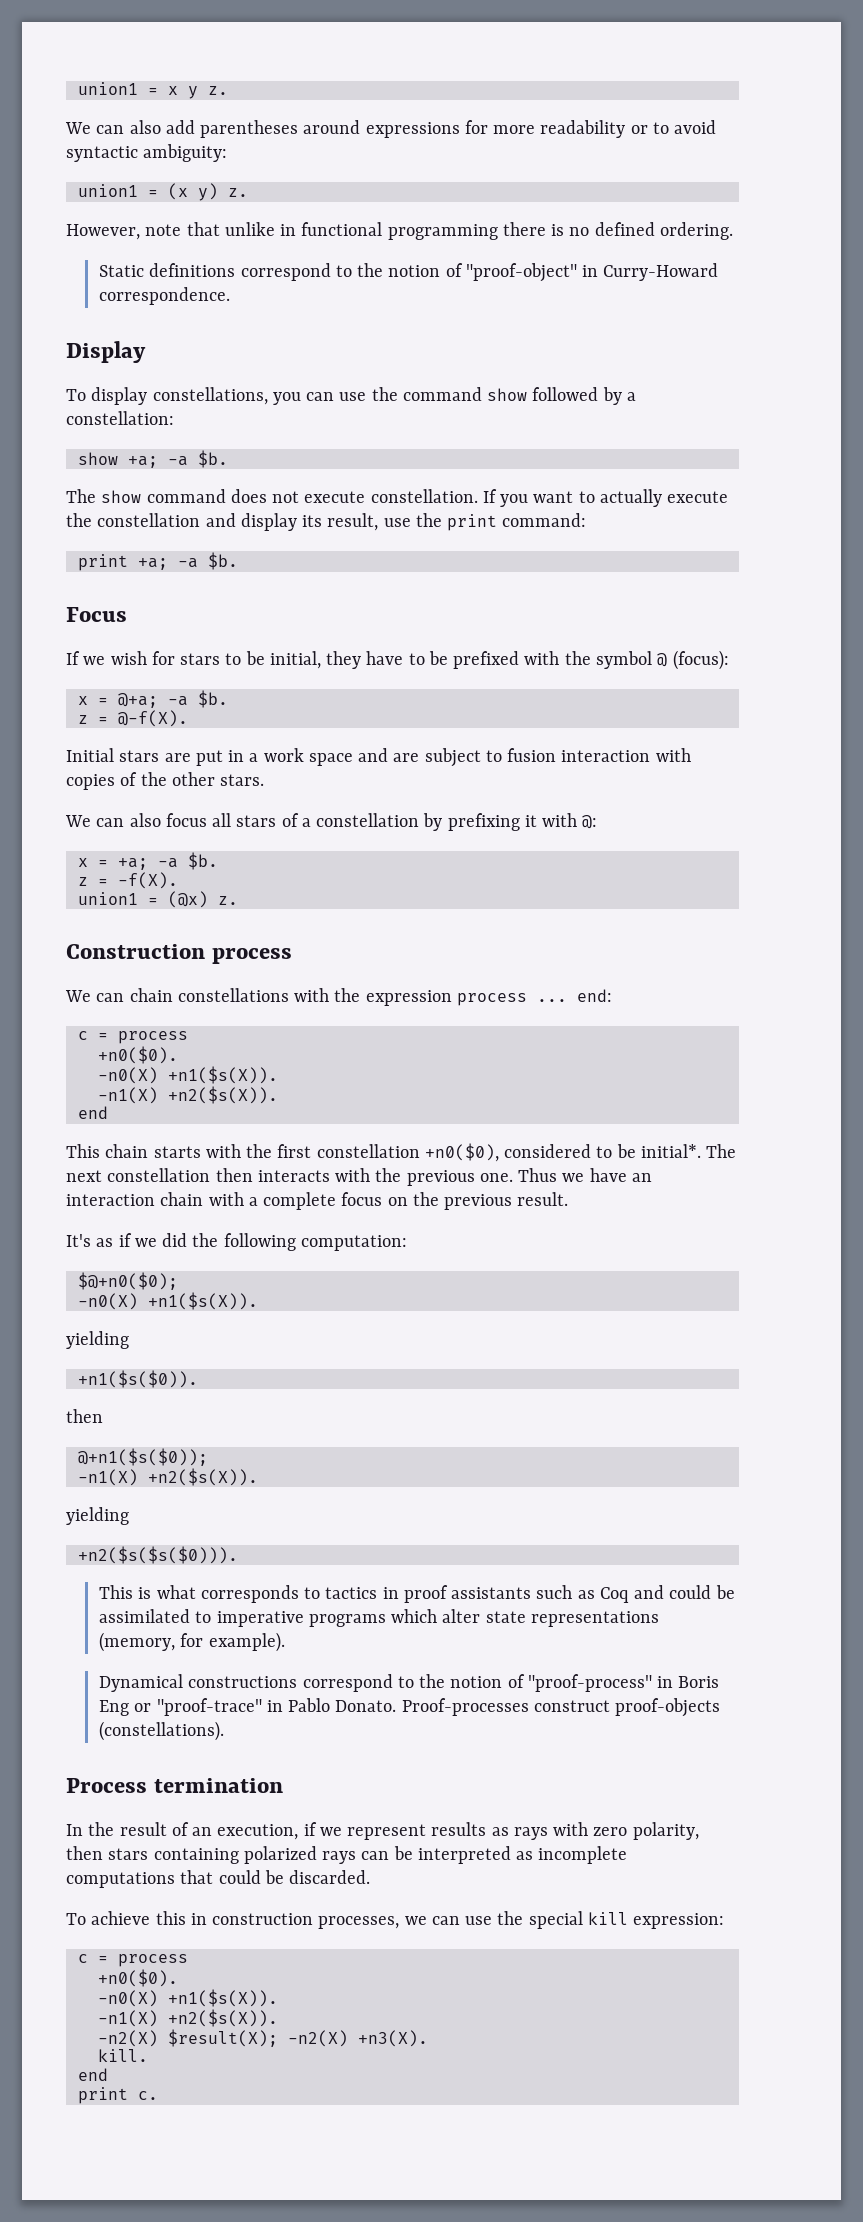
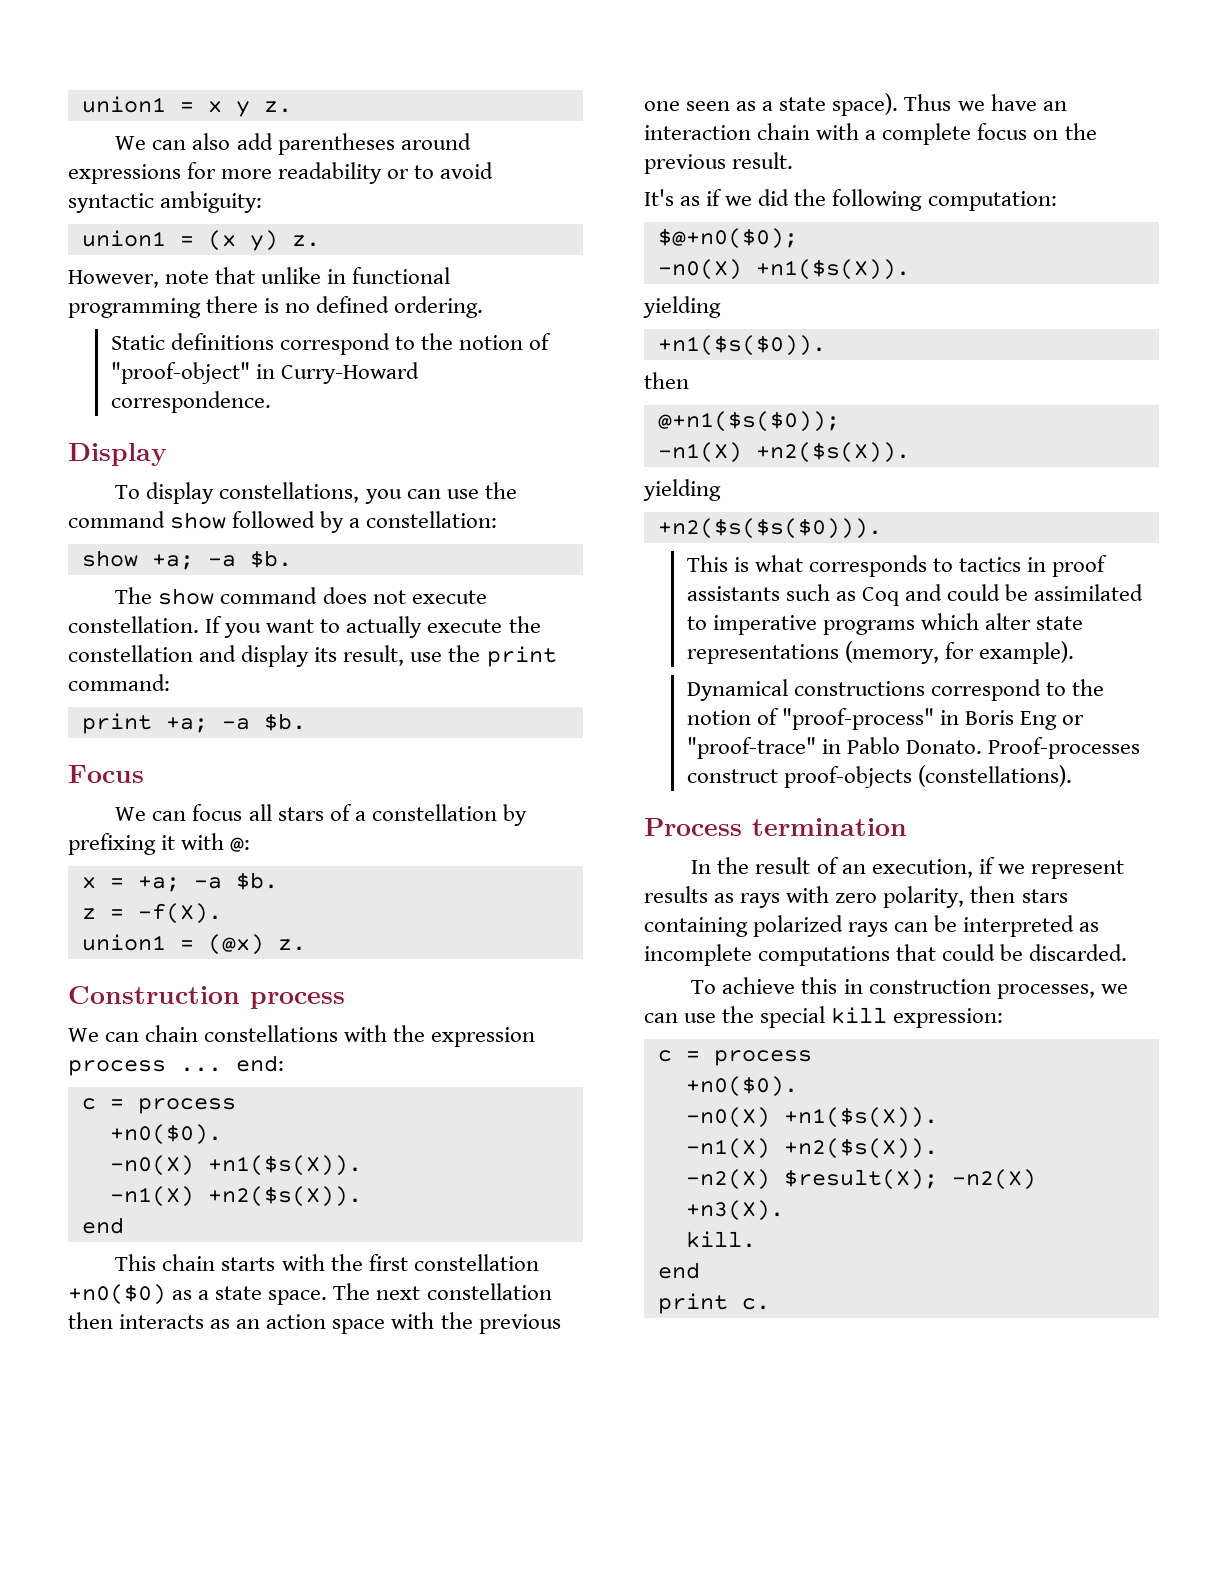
[66,650,729,670] [77,690,228,708] [77,710,188,727] [66,748,691,767] [66,772,265,790] [65,813,161,827] // If we wish for stars to be initial, they have to be prefixed with the symbol @ (focus): // x = @+a; -a $b. // z = @-f(X). // Initial stars are put in a work space and are subject to fusion interaction with copies of the other stars. // We can also -> [115,807,187,821] // We can
[424,1143,701,1162] +n0($0), considered to be initial*. -> [68,1284,328,1305] +n0($0) as a state space.
[335,1168,513,1186] with the previous one. -> [210,1312,561,1334] [644,93,899,116] as an action space with the previous one seen as a state space).

